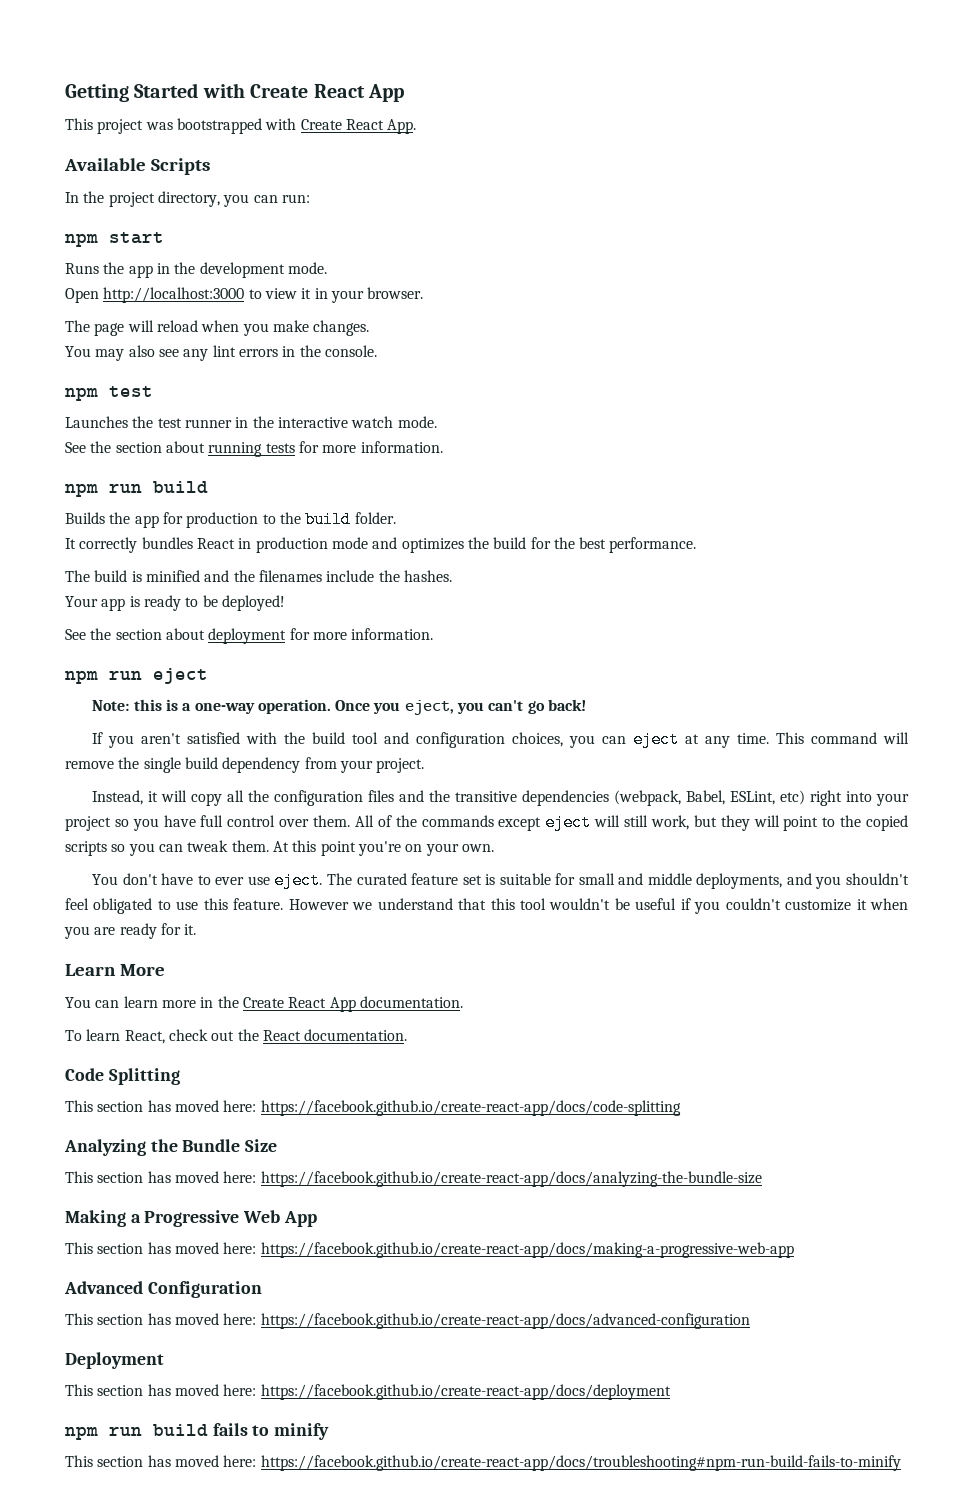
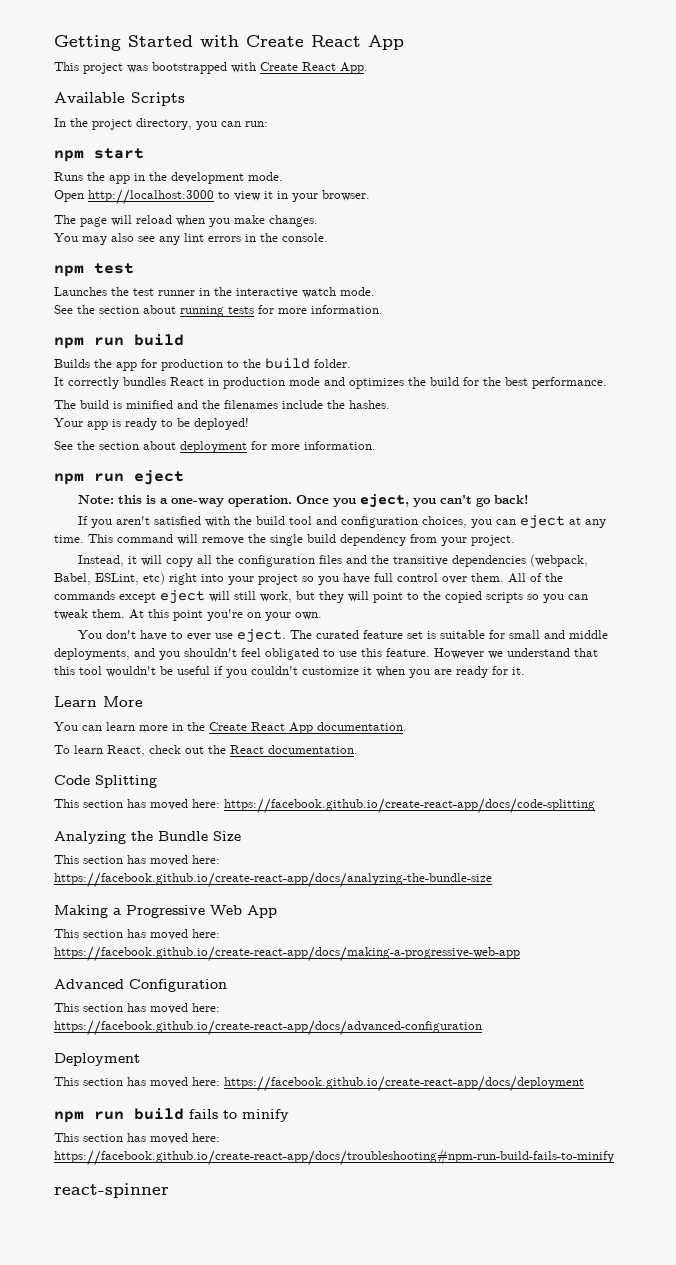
(901, 1463) none -> [54,1183,169,1198] // react-spinner

